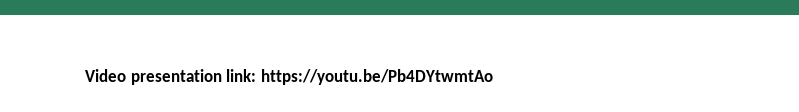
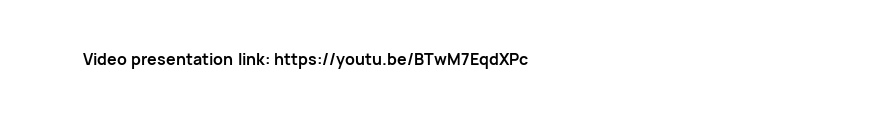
[260,69,493,85] https://youtu.be/Pb4DYtwmtAo -> [273,53,528,69] https://youtu.be/BTwM7EqdXPc

